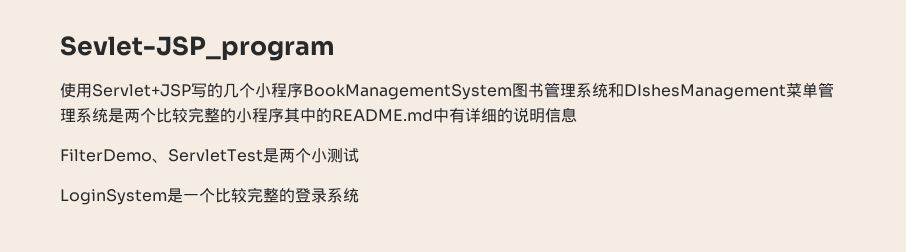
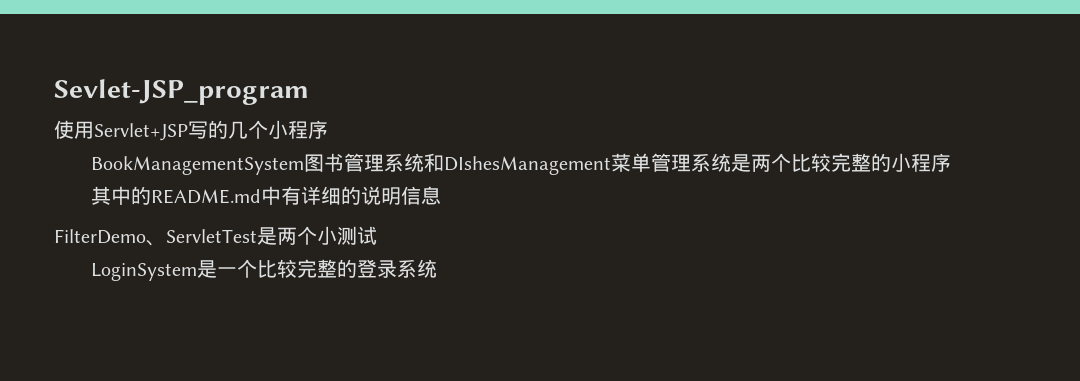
(303, 90) none -> (328, 129) //
(284, 115) none -> (952, 162) //

